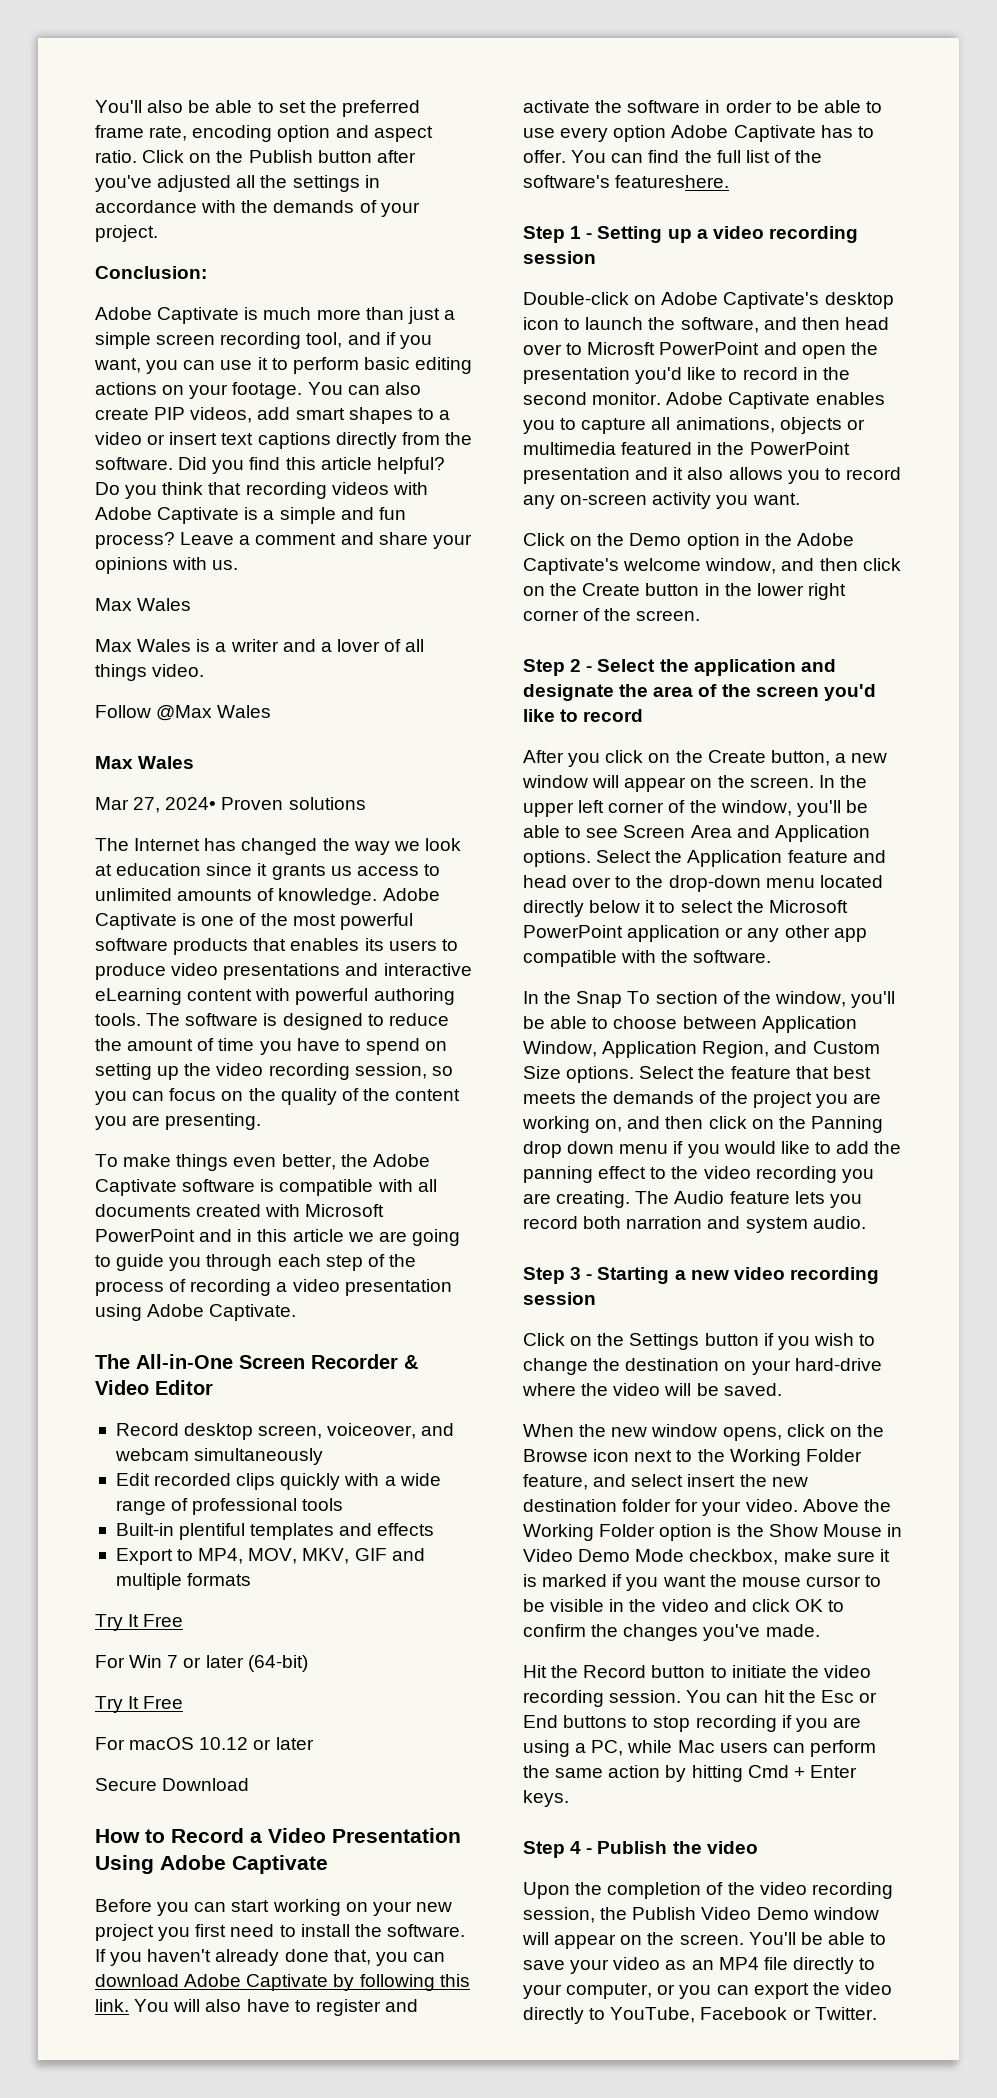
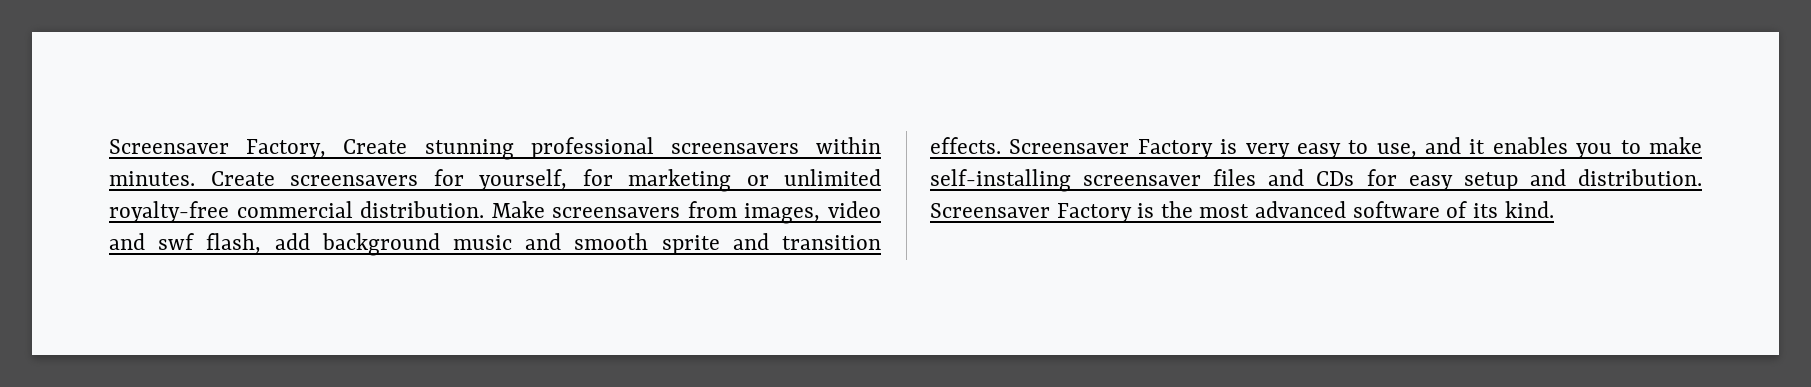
[95,100,420,117] [95,125,433,142] [95,150,416,163] [95,175,380,192] [95,200,420,217] [95,225,158,242] [95,266,207,279] [95,307,455,324] [95,332,432,349] [94,357,473,374] [95,382,421,399] [95,407,450,424] [95,432,472,449] [95,457,445,474] [95,482,428,499] [95,507,406,524] [95,532,472,549] [95,557,239,574] [95,598,192,611] [95,639,425,652] [95,664,205,681] [95,705,272,721] [95,756,195,769] [95,797,366,813] [95,838,461,855] [95,863,440,880] [95,888,440,905] [95,913,413,930] [95,938,458,955] [95,963,472,980] [95,988,455,1005] [95,1013,449,1030] [95,1038,448,1055] [95,1063,453,1080] [95,1088,461,1105] [95,1113,262,1130] [95,1154,430,1171] [95,1179,437,1196] [95,1204,385,1217] [95,1229,460,1246] [95,1254,416,1271] [95,1279,452,1296] [95,1304,297,1321] [95,1354,418,1369] [95,1380,213,1395] [115,1423,455,1440] [114,1448,324,1465] [115,1473,441,1490] [115,1498,344,1515] [115,1523,435,1540] [115,1548,425,1565] [115,1573,252,1590] [95,1614,184,1631] [95,1655,308,1672] [95,1696,184,1713] [95,1737,314,1750] [95,1778,250,1791] [95,1828,461,1843] [95,1855,328,1874] [95,1899,452,1916] [95,1924,465,1941] [95,1949,445,1966] [95,1974,470,1991] [95,1999,418,2016] [523,100,883,113] [523,125,874,142] [523,150,823,163] [523,175,730,188] [523,226,858,243] [523,251,596,264] [523,292,894,309] [523,317,889,333] [523,342,878,359] [523,367,850,384] [523,392,885,409] [523,417,865,434] [523,442,850,455] [523,467,901,484] [523,492,800,509] [523,533,854,550] [523,558,901,575] [523,583,846,600] [523,608,701,621] [523,659,836,676] [523,684,876,701] [523,709,644,722] [523,750,888,767] [522,775,867,792] [523,800,868,817] [523,825,870,842] [523,850,886,867] [523,875,883,892] [523,900,848,917] [523,925,867,942] [523,950,772,967] [523,991,896,1008] [523,1016,857,1033] [523,1041,880,1058] [523,1066,871,1083] [523,1091,881,1108] [522,1116,883,1133] [523,1141,902,1158] [523,1166,874,1183] [523,1191,862,1208] [523,1216,866,1233] [523,1267,879,1284] [523,1292,596,1305] [523,1333,876,1350] [523,1358,882,1375] [522,1383,782,1396] [523,1424,884,1441] [523,1449,862,1466] [523,1474,808,1490] [523,1499,891,1516] [523,1524,902,1541] [523,1549,890,1565] [523,1574,882,1591] [523,1599,845,1612] [523,1624,820,1641] [523,1665,871,1678] [523,1690,877,1707] [523,1715,861,1732] [523,1740,876,1757] [523,1765,857,1782] [523,1790,569,1807] [523,1841,758,1858] [523,1882,893,1899] [523,1907,879,1923] [522,1932,887,1949] [523,1957,876,1974] [523,1982,892,1999] [523,2007,877,2024] You'll also be able to set the preferred frame rate, encoding option and aspect ratio. Click on the Publish button after you've adjusted all the settings in accordance with the demands of your project. // Conclusion: // Adobe Captivate is much more than just a simple screen recording tool, and if you want, you can use it to perform basic editing actions on your footage. You can also create PIP videos, add smart shapes to a video or insert text captions directly from the software. Did you find this article helpful? Do you think that recording videos with Adobe Captivate is a simple and fun process? Leave a comment and share your opinions with us. // Max Wales // Max Wales is a writer and a lover of all things video. // Follow @Max Wales // Max Wales // Mar 27, 2024• Proven solutions // The Internet has changed the way we look at education since it grants us access to unlimited amounts of knowledge. Adobe Captivate is one of the most powerful software products that enables its users to produce video presentations and interactive eLearning content with powerful authoring tools. The software is designed to reduce the amount of time you have to spend on setting up the video recording session, so you can focus on the quality of the content you are presenting. // To make things even better, the Adobe Captivate software is compatible with all documents created with Microsoft PowerPoint and in this article we are going to guide you through each step of the process of recording a video presentation using Adobe Captivate. // The All-in-One Screen Recorder & Video Editor // Record desktop screen, voiceover, and webcam simultaneously // Edit recorded clips quickly with a wide range of professional tools // Built-in plentiful templates and effects // Export to MP4, MOV, MKV, GIF and multiple formats // Try It Free // For Win 7 or later (64-bit) // Try It Free // For macOS 10.12 or later // Secure Download // How to Record a Video Presentation Using Adobe Captivate // Before you can start working on your new project you first need to install the software. If you haven't already done that, you can download Adobe Captivate by following this link. You will also have to register and activate the software in order to be able to use every option Adobe Captivate has to offer. You can find the full list of the software's featureshere. // Step 1 - Setting up a video recording session // Double-click on Adobe Captivate's desktop icon to launch the software, and then head over to Microsft PowerPoint and open the presentation you'd like to record in the second monitor. Adobe Captivate enables you to capture all animations, objects or multimedia featured in the PowerPoint presentation and it also allows you to record any on-screen activity you want. // Click on the Demo option in the Adobe Captivate's welcome window, and then click on the Create button in the lower right corner of the screen. // Step 2 - Select the application and designate the area of the screen you'd like to record // After you click on the Create button, a new window will appear on the screen. In the upper left corner of the window, you'll be able to see Screen Area and Application options. Select the Application feature and head over to the drop-down menu located directly below it to select the Microsoft PowerPoint application or any other app compatible with the software. // In the Snap To section of the window, you'll be able to choose between Application Window, Application Region, and Custom Size options. Select the feature that best meets the demands of the project you are working on, and then click on the Panning drop down menu if you would like to add the panning effect to the video recording you are creating. The Audio feature lets you record both narration and system audio. // Step 3 - Starting a new video recording session // Click on the Settings button if you wish to change the destination on your hard-drive where the video will be saved. // When the new window opens, click on the Browse icon next to the Working Folder feature, and select insert the new destination folder for your video. Above the Working Folder option is the Show Mouse in Video Demo Mode checkbox, make sure it is marked if you want the mouse cursor to be visible in the video and click OK to confirm the changes you've made. // Hit the Record button to initiate the video recording session. You can hit the Esc or End buttons to stop recording if you are using a PC, while Mac users can perform the same action by hitting Cmd + Enter keys. // Step 4 - Publish the video // Upon the completion of the video recording session, the Publish Video Demo window will appear on the screen. You'll be able to save your video as an MP4 file directly to your computer, or you can export the video directly to YouTube, Facebook or Twitter. -> [109,137,881,160] [109,169,881,192] [109,201,881,224] [109,233,882,256] [930,137,1702,159] [930,169,1702,192] [930,201,1554,223] Screensaver Factory, Create stunning professional screensavers within minutes. Create screensavers for yourself, for marketing or unlimited royalty-free commercial distribution. Make screensavers from images, video and swf flash, add background music and smooth sprite and transition effects. Screensaver Factory is very easy to use, and it enables you to make self-installing screensaver files and CDs for easy setup and distribution. Screensaver Factory is the most advanced software of its kind.

